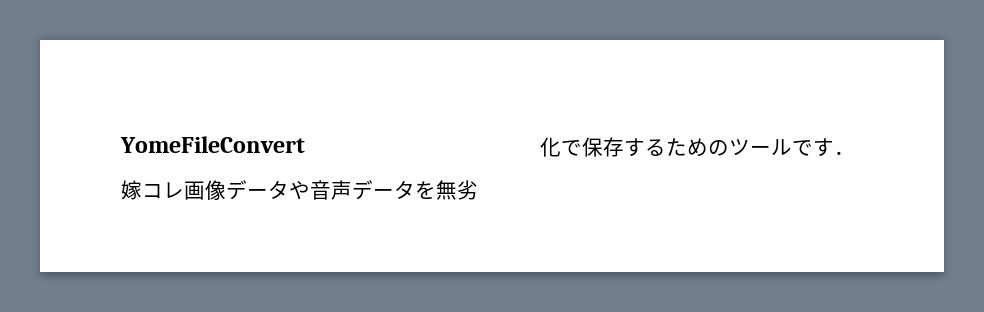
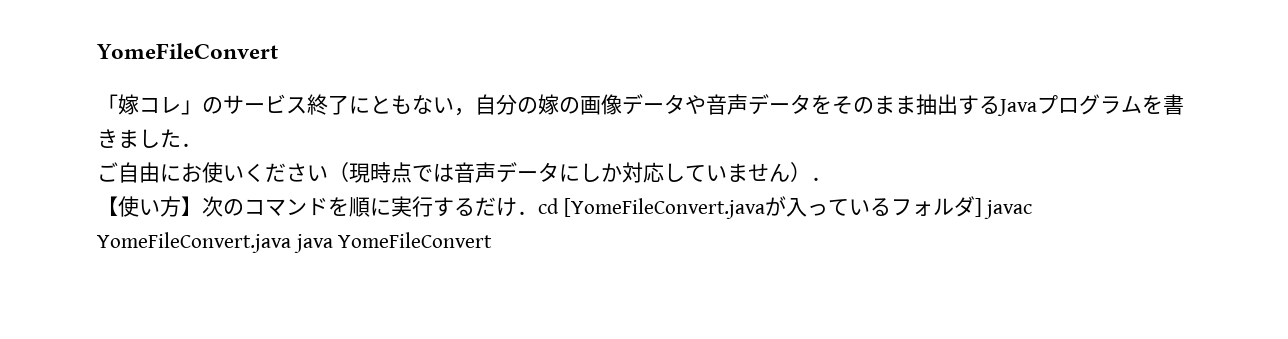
[121,180,184,200] 嫁コレ -> [97,94,580,116] 「嫁コレ」のサービス終了にともない，自分の嫁の
[436,180,478,200] [540,137,855,157] 無劣化で保存するためのツールです． -> [832,94,1184,116] [97,129,202,148] [97,162,832,183] [97,196,1033,219] [97,232,493,253] そのまま抽出するJavaプログラムを書きました． // ご自由にお使いください（現時点では音声データにしか対応していません）． // 【使い方】次のコマンドを順に実行するだけ．cd [YomeFileConvert.javaが入っているフォルダ] javac YomeFileConvert.java java YomeFileConvert

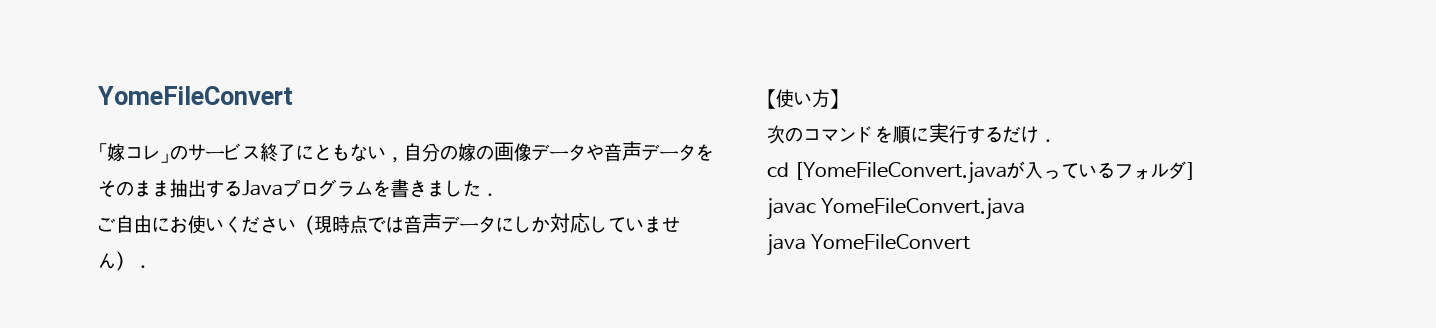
(202, 206) none -> (839, 99) //
(538, 213) none -> (1057, 141) //
(982, 207) none -> (1197, 171) //
(291, 242) none -> (1026, 209) //

